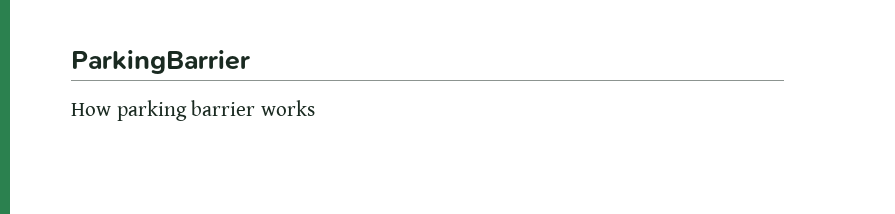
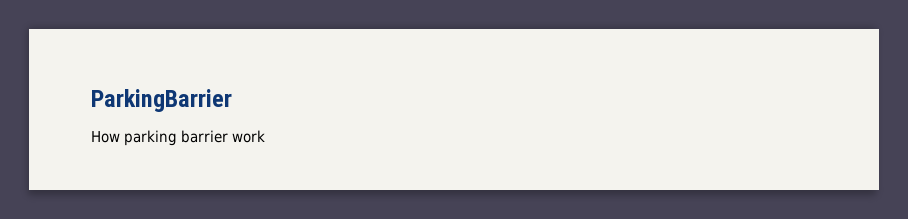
[261,100,316,116] works -> [232,130,266,143] work

